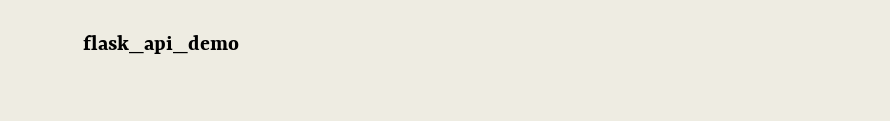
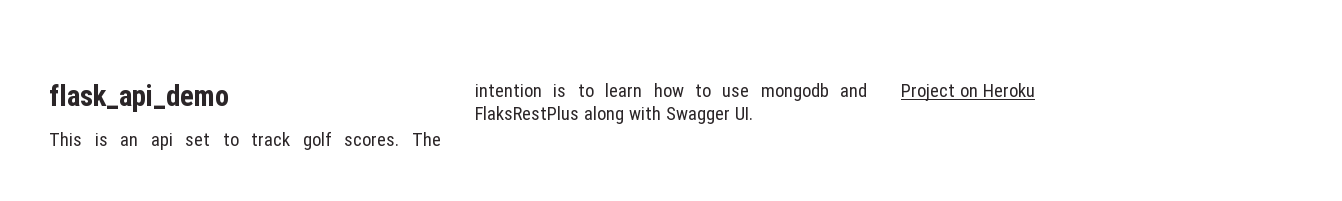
(239, 44) none -> [49,131,441,150] [475,83,867,101] [475,106,753,124] [901,83,1035,101] // This is an api set to track golf scores. The intention is to learn how to use mongodb and FlaksRestPlus along with Swagger UI. // Project on Heroku

